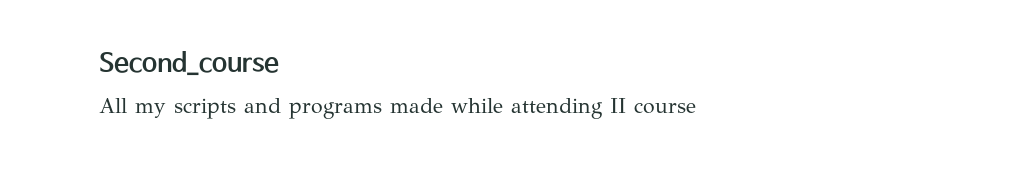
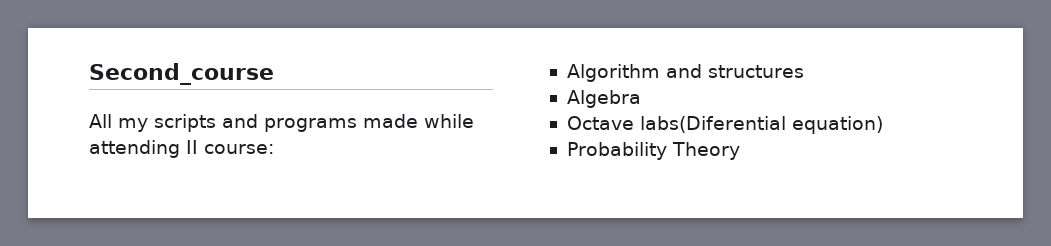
[634,102,696,114] course -> [204,144,274,154] [566,64,804,82] [566,90,641,108] [566,116,883,134] [566,142,740,160] course: // Algorithm and structures // Algebra // Octave labs(Diferential equation) // Probability Theory

